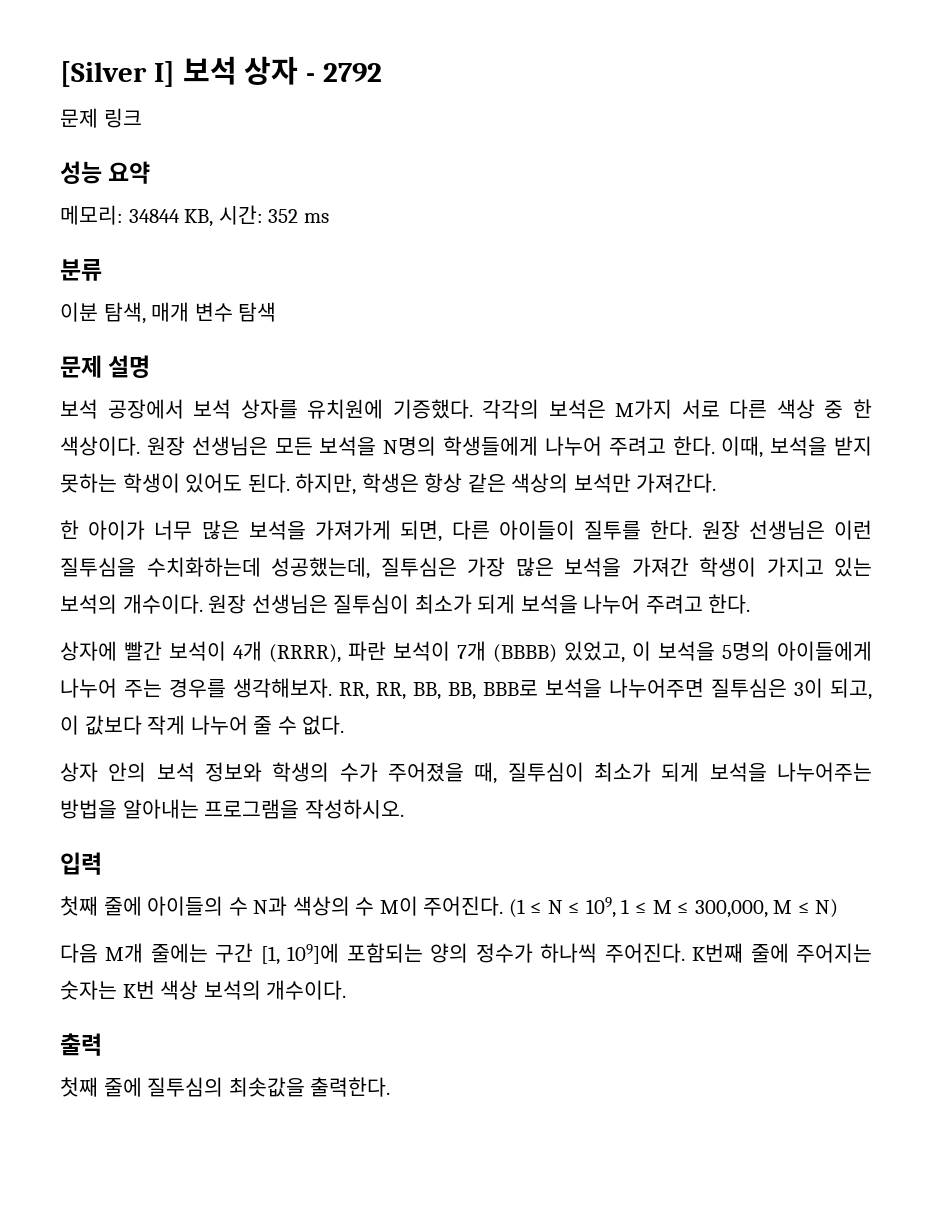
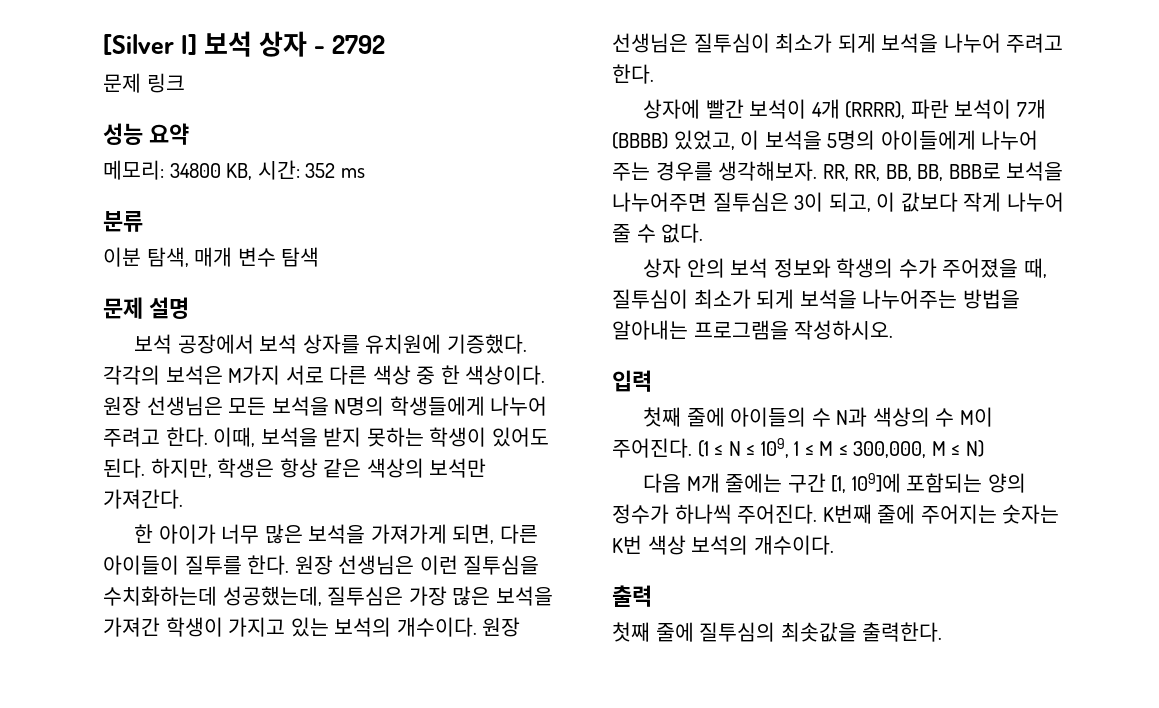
[128,209,180,223] 34844 -> [169,163,221,178] 34800

